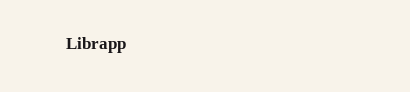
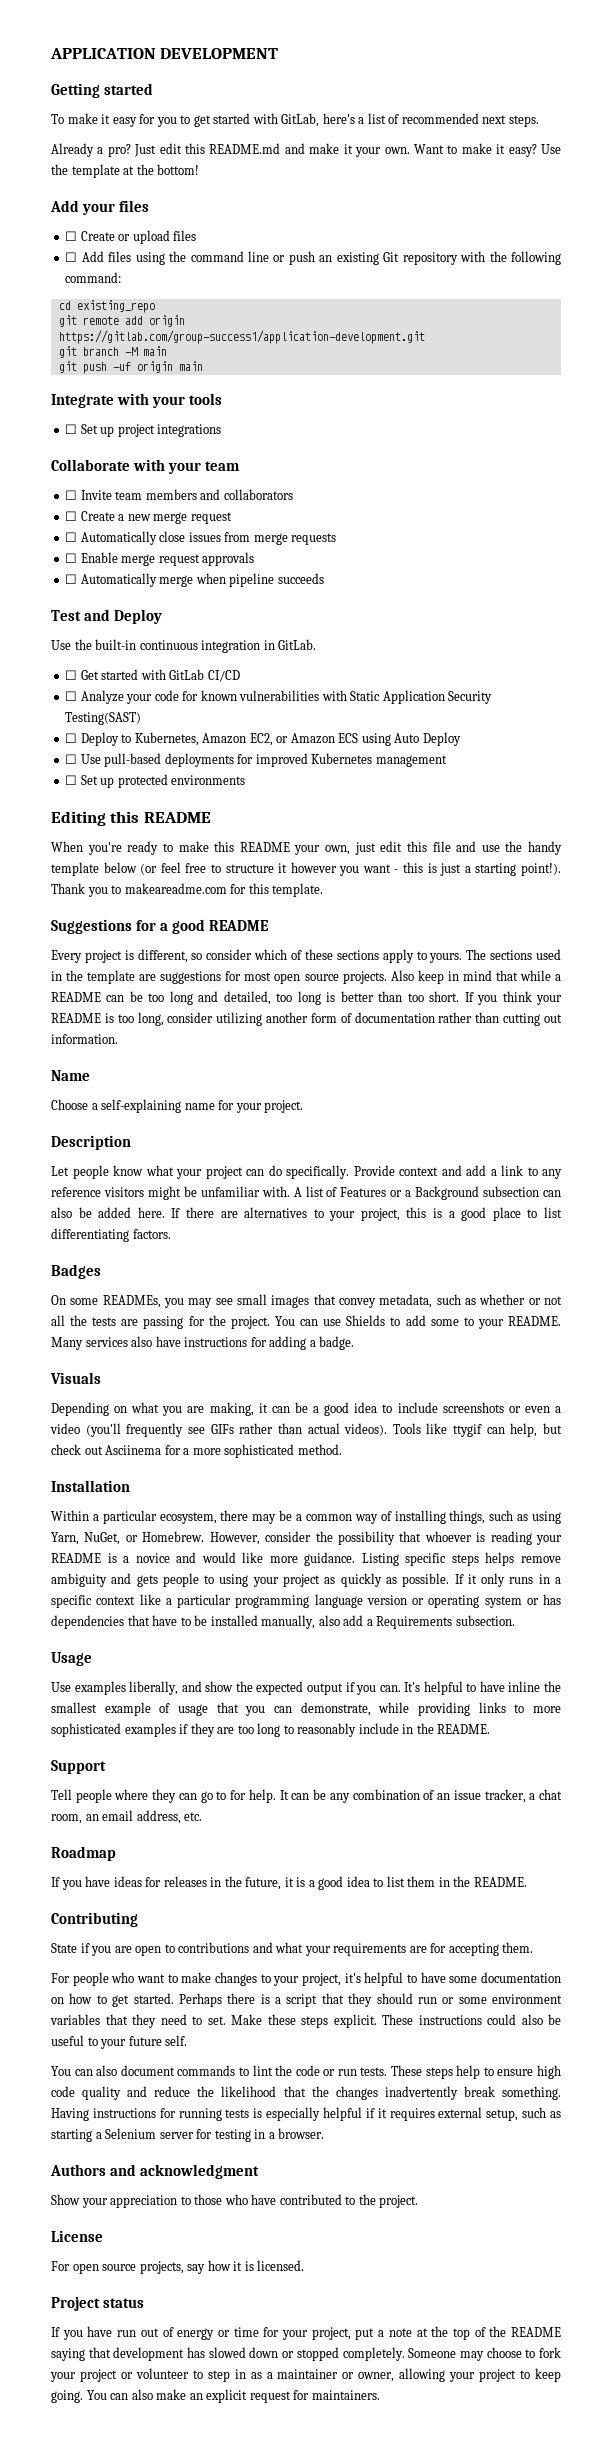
[66,37,126,53] Librapp -> [50,48,279,59] [51,83,154,98] [51,113,539,127] [51,143,562,157] [51,164,200,178] [50,200,150,215] [65,230,197,244] [65,251,561,265] [65,272,122,283] [58,300,155,313] [58,315,185,327] [58,330,425,344] [58,346,167,358] [58,361,203,374] [51,393,223,408] [65,424,222,437] [51,459,241,474] [65,489,293,500] [65,511,232,524] [65,531,337,545] [65,552,255,566] [65,573,324,587] [51,609,163,624] [51,639,317,653] [65,669,240,682] [65,690,493,704] [65,712,142,725] [65,732,461,746] [65,753,447,767] [65,774,246,788] [51,811,211,826] [51,841,562,855] [51,862,561,876] [51,883,324,897] [51,919,270,934] [51,949,562,963] [51,970,561,984] [51,991,563,1005] [51,1012,563,1026] [51,1034,118,1044] [51,1070,90,1081] [51,1099,304,1113] [51,1135,131,1150] [51,1165,562,1179] [51,1186,561,1200] [51,1207,562,1221] [51,1228,171,1242] [51,1264,101,1279] [51,1294,562,1308] [51,1315,562,1329] [51,1336,355,1350] [50,1372,101,1384] [51,1402,562,1416] [50,1423,563,1437] [51,1444,342,1458] [51,1480,130,1492] [51,1510,562,1524] [51,1531,563,1545] [51,1552,561,1566] [51,1573,562,1587] [51,1594,561,1608] [51,1615,515,1629] [51,1652,92,1666] [51,1681,561,1695] [51,1702,561,1716] [51,1723,491,1737] [51,1760,106,1774] [51,1789,563,1803] [51,1810,203,1824] [51,1846,116,1861] [51,1876,527,1890] [51,1912,138,1927] [51,1942,534,1956] [51,1972,562,1986] [51,1993,562,2007] [50,2014,561,2028] [51,2035,188,2049] [51,2065,561,2079] [51,2086,561,2100] [51,2107,561,2121] [51,2128,325,2142] [50,2164,260,2179] [51,2194,419,2208] [51,2230,103,2242] [51,2260,305,2274] [51,2296,145,2311] [51,2326,561,2340] [51,2347,561,2361] [50,2368,561,2382] [51,2389,380,2403] APPLICATION DEVELOPMENT // Getting started // To make it easy for you to get started with GitLab, here's a list of recommended next steps. // Already a pro? Just edit this README.md and make it your own. Want to make it easy? Use the template at the bottom! // Add your files // ☐ Create or upload files // ☐ Add files using the command line or push an existing Git repository with the following command: // cd existing_repo // git remote add origin https://gitlab.com/group-success1/application-development.git // git branch -M main // git push -uf origin main // Integrate with your tools // ☐ Set up project integrations // Collaborate with your team // ☐ Invite team members and collaborators // ☐ Create a new merge request // ☐ Automatically close issues from merge requests // ☐ Enable merge request approvals // ☐ Automatically merge when pipeline succeeds // Test and Deploy // Use the built-in continuous integration in GitLab. // ☐ Get started with GitLab CI/CD // ☐ Analyze your code for known vulnerabilities with Static Application Security Testing(SAST) // ☐ Deploy to Kubernetes, Amazon EC2, or Amazon ECS using Auto Deploy // ☐ Use pull-based deployments for improved Kubernetes management // ☐ Set up protected environments // Editing this README // When you're ready to make this README your own, just edit this file and use the handy template below (or feel free to structure it however you want - this is just a starting point!). Thank you to makeareadme.com for this template. // Suggestions for a good README // Every project is different, so consider which of these sections apply to yours. The sections used in the template are suggestions for most open source projects. Also keep in mind that while a README can be too long and detailed, too long is better than too short. If you think your README is too long, consider utilizing another form of documentation rather than cutting out information. // Name // Choose a self-explaining name for your project. // Description // Let people know what your project can do specifically. Provide context and add a link to any reference visitors might be unfamiliar with. A list of Features or a Background subsection can also be added here. If there are alternatives to your project, this is a good place to list differentiating factors. // Badges // On some READMEs, you may see small images that convey metadata, such as whether or not all the tests are passing for the project. You can use Shields to add some to your README. Many services also have instructions for adding a badge. // Visuals // Depending on what you are making, it can be a good idea to include screenshots or even a video (you'll frequently see GIFs rather than actual videos). Tools like ttygif can help, but check out Asciinema for a more sophisticated method. // Installation // Within a particular ecosystem, there may be a common way of installing things, such as using Yarn, NuGet, or Homebrew. However, consider the possibility that whoever is reading your README is a novice and would like more guidance. Listing specific steps helps remove ambiguity and gets people to using your project as quickly as possible. If it only runs in a specific context like a particular programming language version or operating system or has dependencies that have to be installed manually, also add a Requirements subsection. // Usage // Use examples liberally, and show the expected output if you can. It's helpful to have inline the smallest example of usage that you can demonstrate, while providing links to more sophisticated examples if they are too long to reasonably include in the README. // Support // Tell people where they can go to for help. It can be any combination of an issue tracker, a chat room, an email address, etc. // Roadmap // If you have ideas for releases in the future, it is a good idea to list them in the README. // Contributing // State if you are open to contributions and what your requirements are for accepting them. // For people who want to make changes to your project, it's helpful to have some documentation on how to get started. Perhaps there is a script that they should run or some environment variables that they need to set. Make these steps explicit. These instructions could also be useful to your future self. // You can also document commands to lint the code or run tests. These steps help to ensure high code quality and reduce the likelihood that the changes inadvertently break something. Having instructions for running tests is especially helpful if it requires external setup, such as starting a Selenium server for testing in a browser. // Authors and acknowledgment // Show your appreciation to those who have contributed to the project. // License // For open source projects, say how it is licensed. // Project status // If you have run out of energy or time for your project, put a note at the top of the README saying that development has slowed down or stopped completely. Someone may choose to fork your project or volunteer to step in as a maintainer or owner, allowing your project to keep going. You can also make an explicit request for maintainers.

